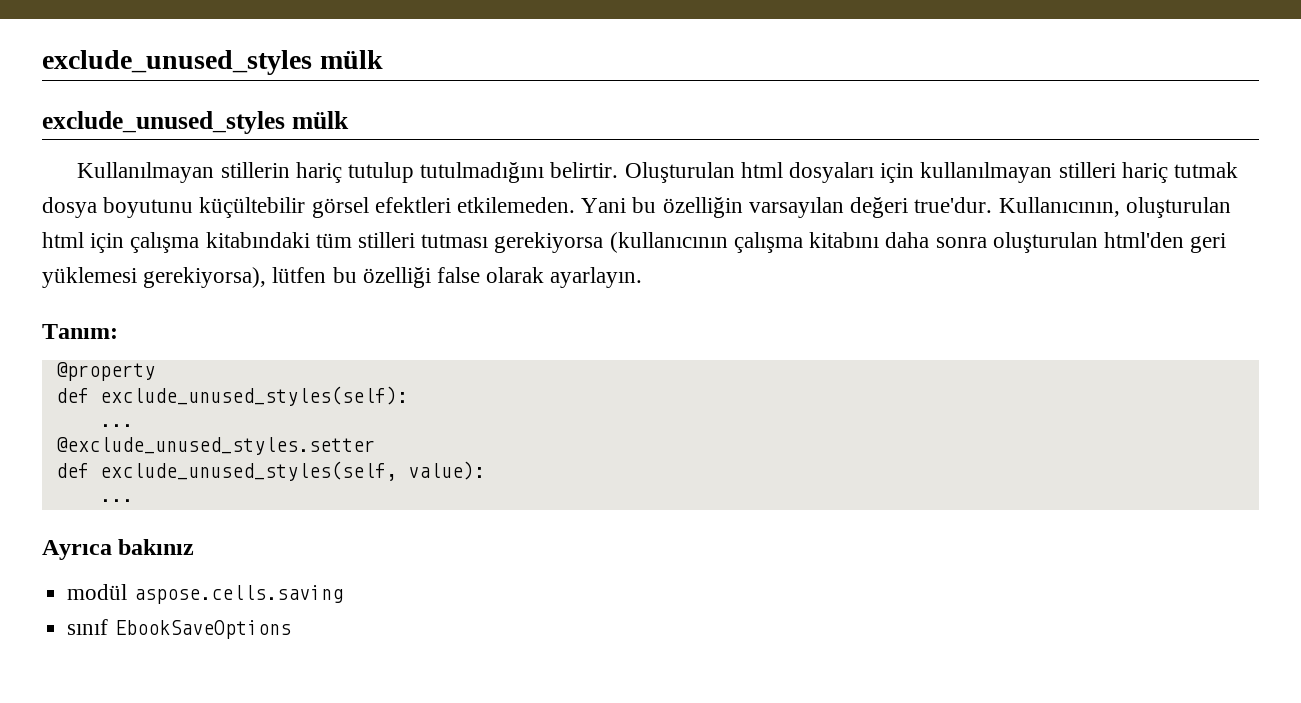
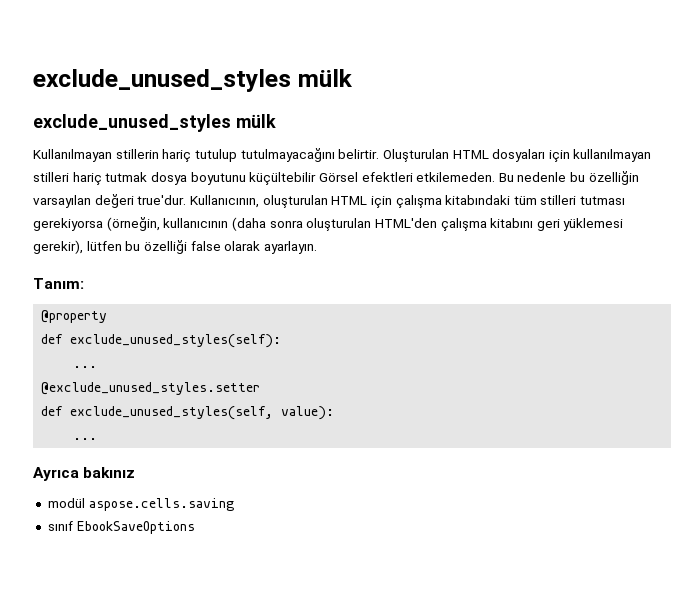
[420,162,545,183] tutulmadığını -> [240,148,335,162] tutulmayacağını
[740,162,783,178] html -> [452,150,489,159] HTML
[311,197,369,218] görsel -> [318,172,358,182] Görsel
[581,198,627,213] Yani -> [498,172,567,182] Bu nedenle
[42,232,84,248] html -> [331,196,368,205] HTML
[609,232,1184,253] (kullanıcının çalışma kitabını daha sonra oluşturulan html'den -> [106,217,534,231] (örneğin, kullanıcının (daha sonra oluşturulan HTML'den çalışma kitabını
[143,267,267,288] gerekiyorsa), -> [33,240,83,254] gerekir),

